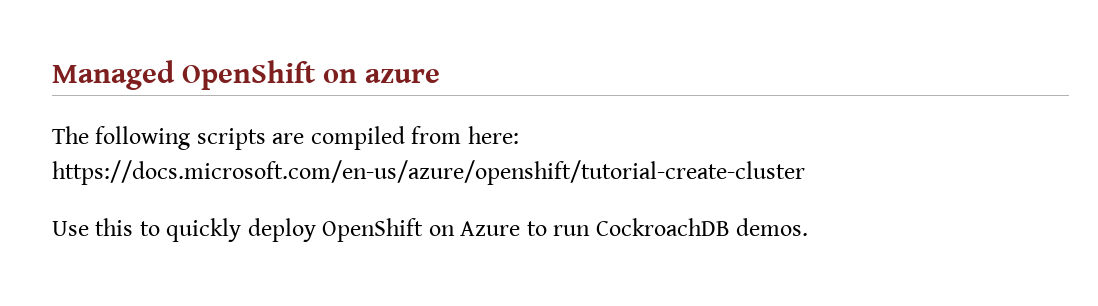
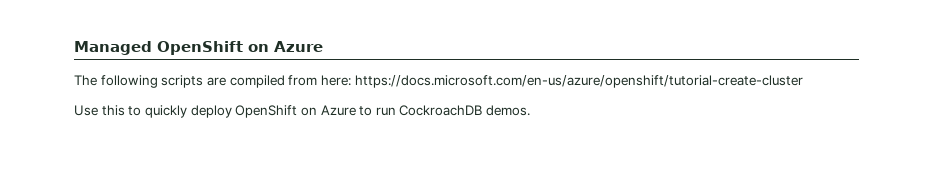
[365,69,441,83] azure -> [274,41,323,52] Azure

